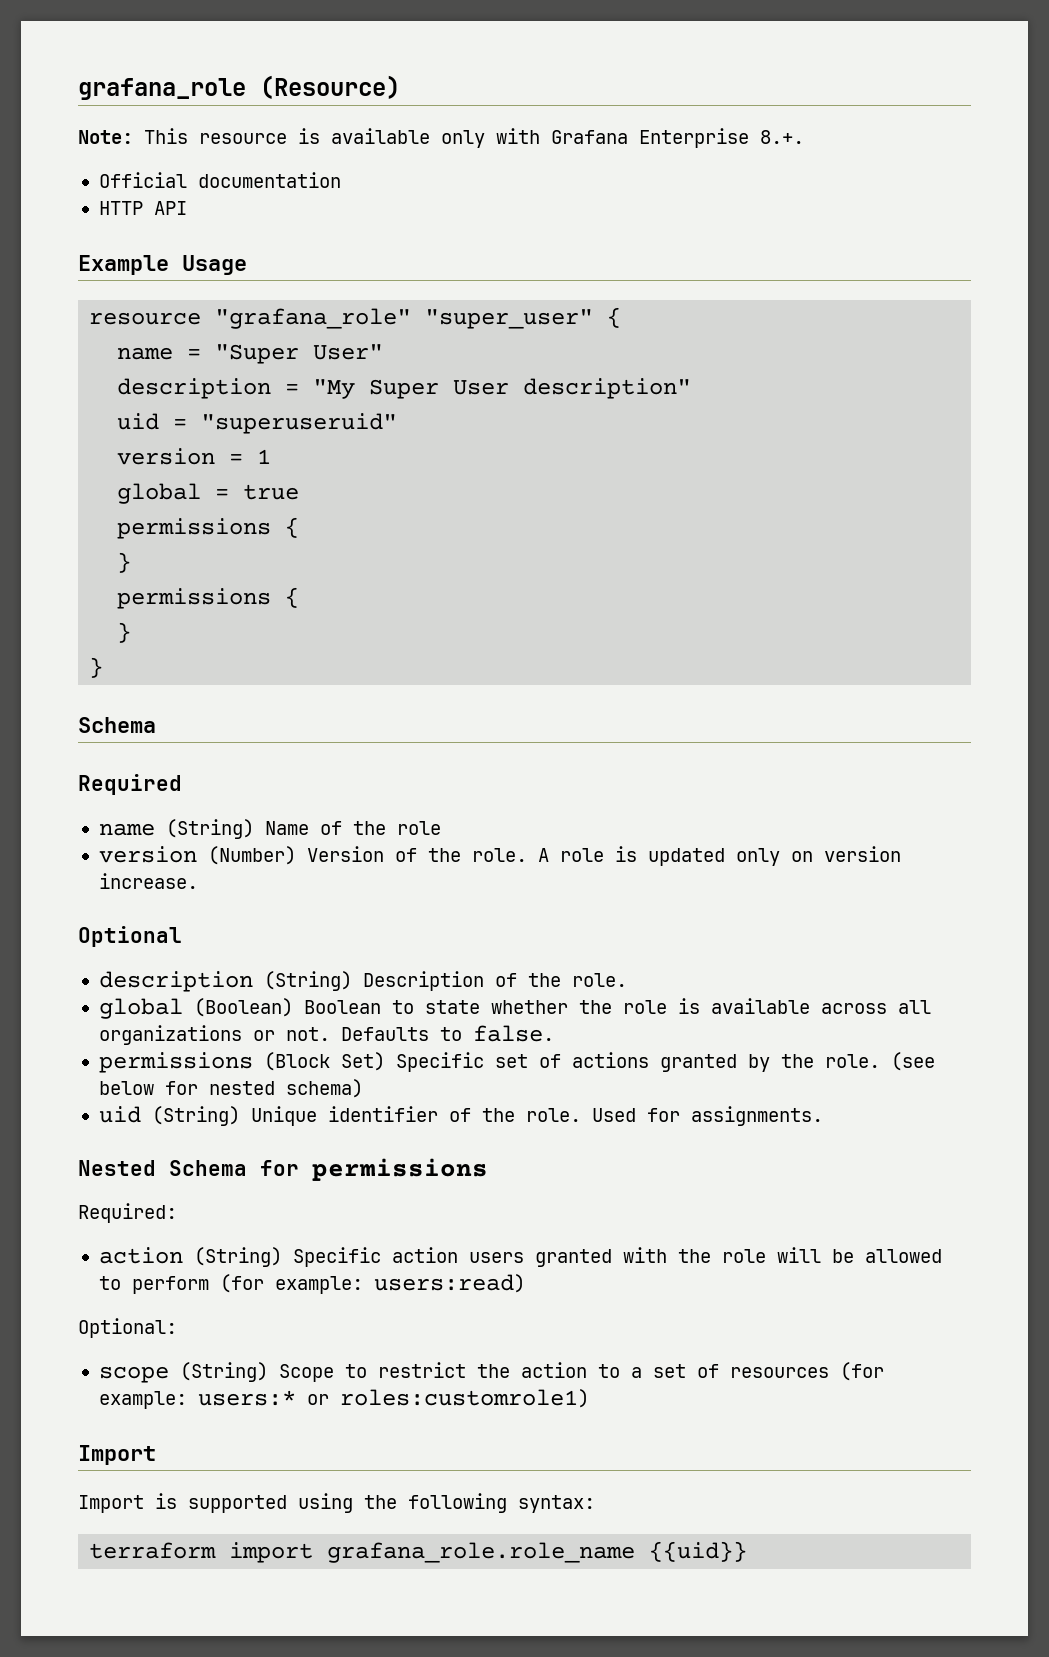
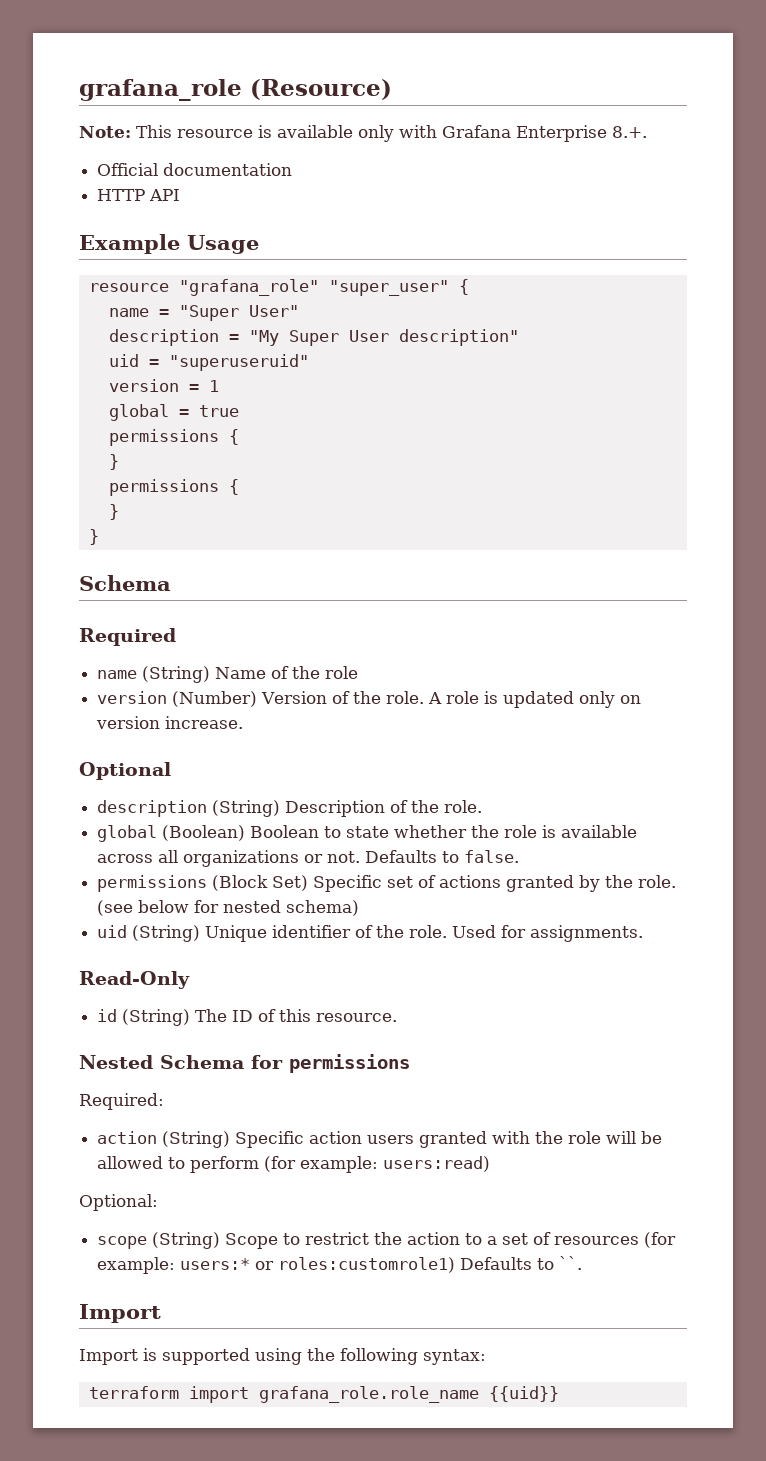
(823, 1116) none -> [79,971,190,989] [97,1009,398,1026] // Read-Only // id (String) The ID of this resource.
(589, 1398) none -> [460,1256,583,1270] Defaults to ``.

